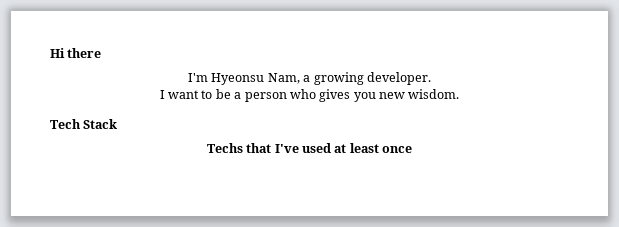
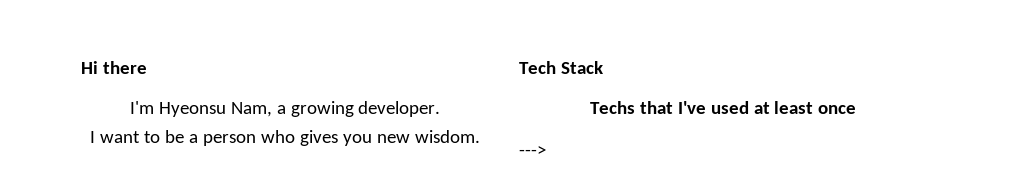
(413, 149) none -> [519,146,546,156] // --->

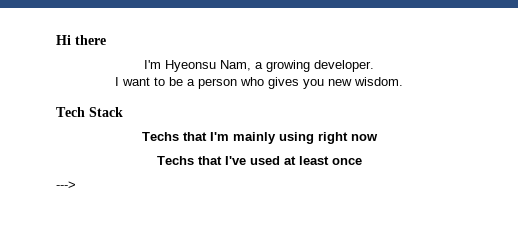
(603, 67) none -> [141,132,378,144] // Techs that I'm mainly using right now

